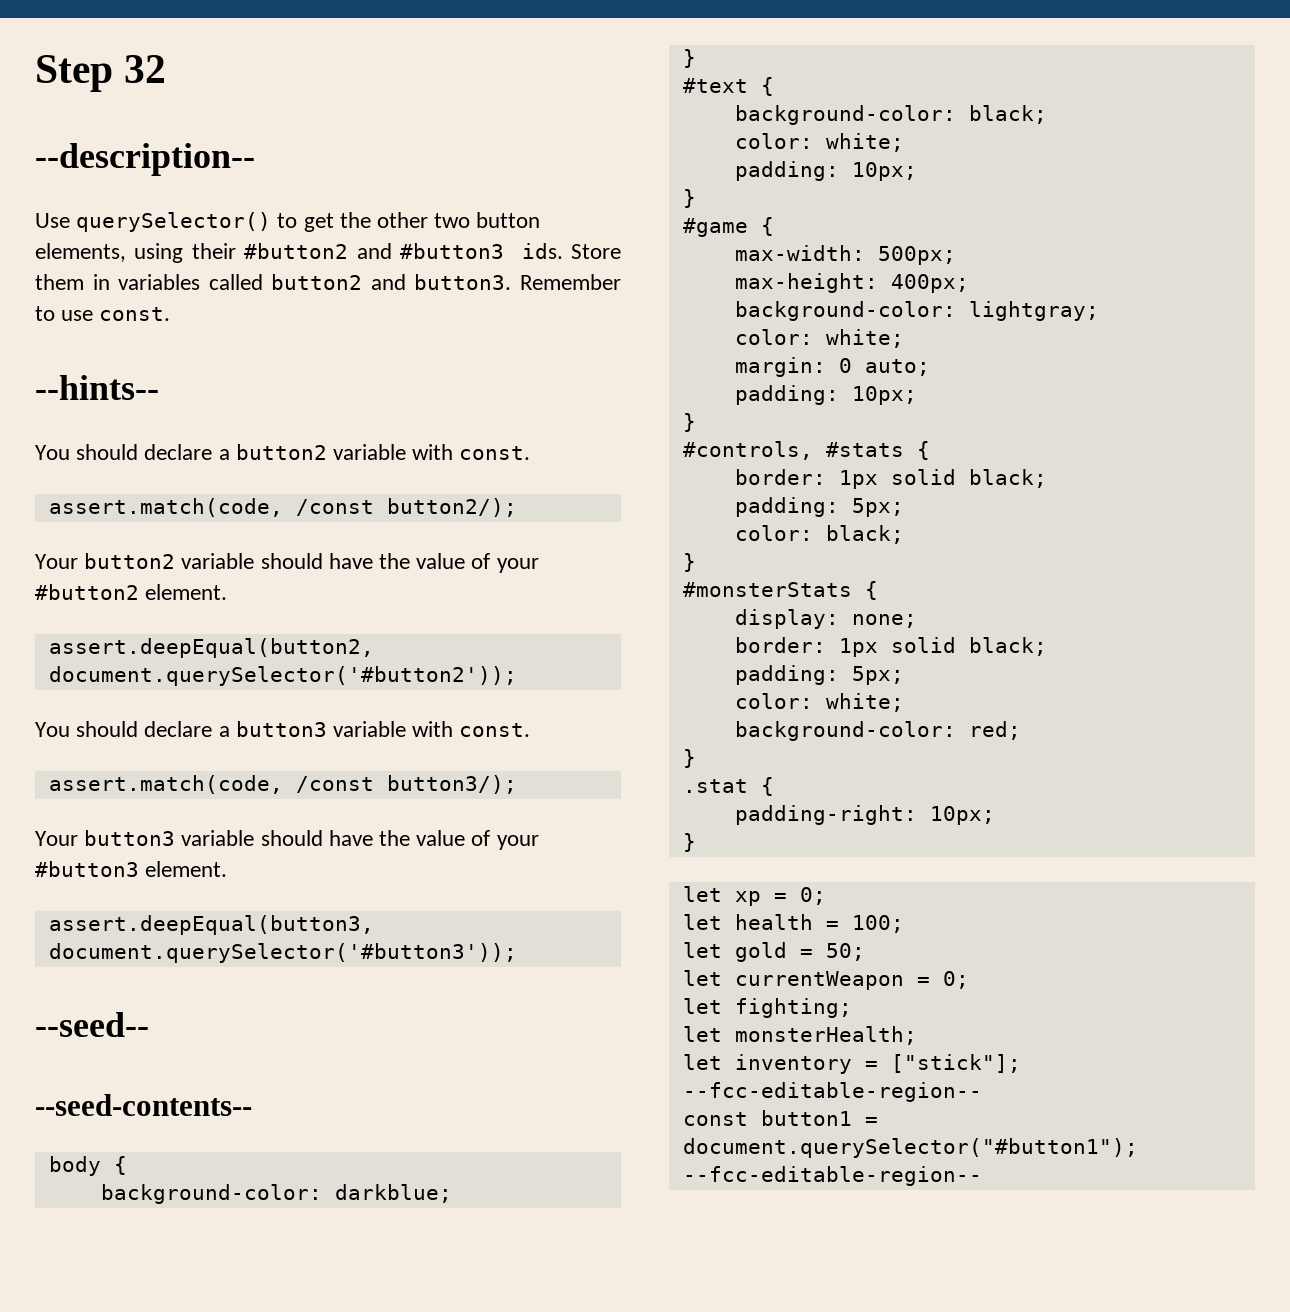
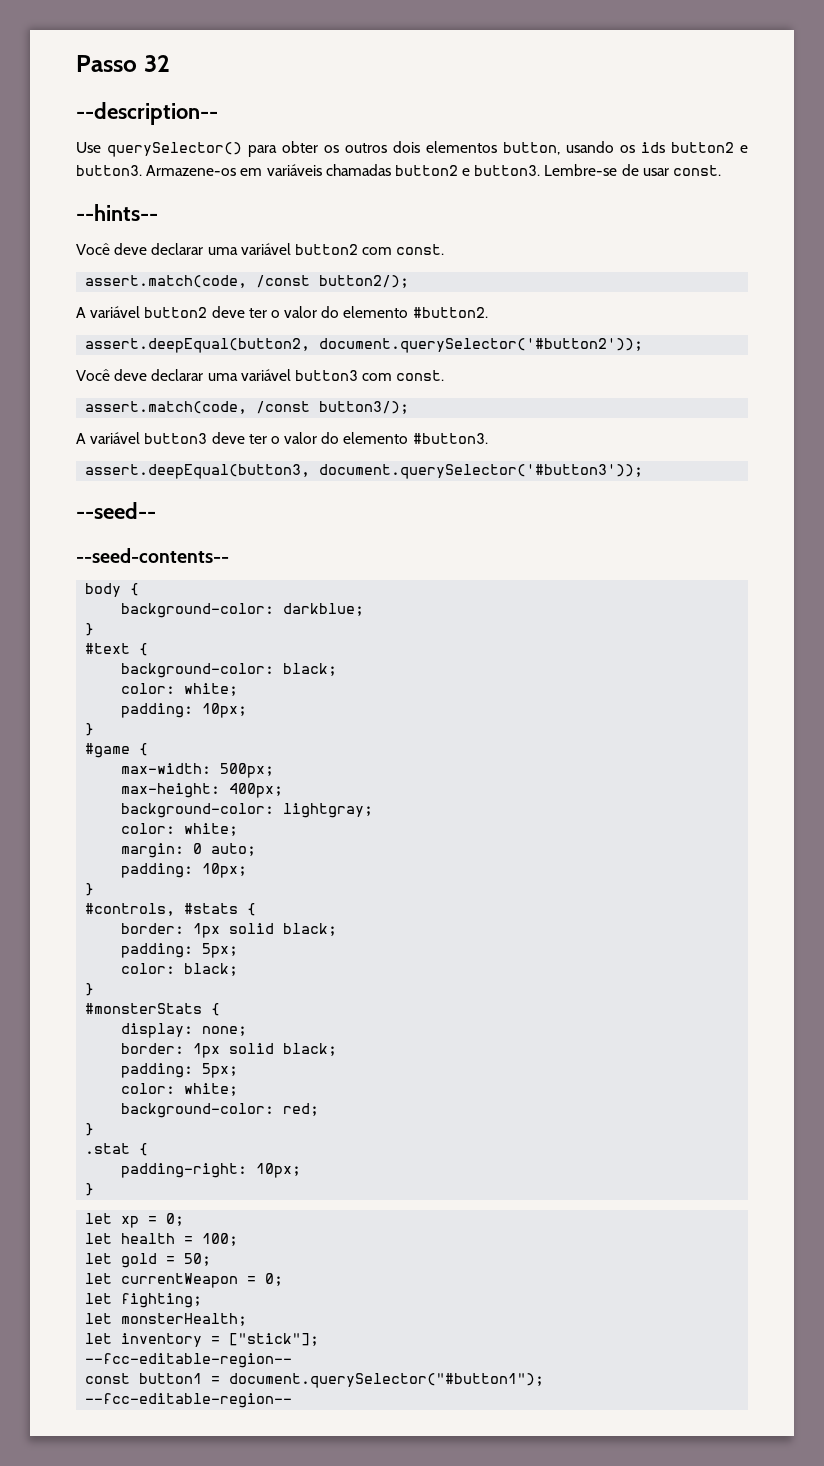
[35,55,113,92] Step -> [76,55,137,72] Passo
[277,212,541,232] [35,243,621,263] [35,274,621,290] [35,306,171,321] [35,375,159,400] [35,444,531,460] [48,498,517,517] [35,553,539,573] [35,584,228,600] [48,638,374,658] [48,666,517,686] [35,721,531,737] [48,775,517,794] [35,830,539,850] [35,861,228,877] to get the other two button elements, using their #button2 and #button3 ids. Store them in variables called button2 and button3. Remember to use const. // --hints-- // You should declare a button2 variable with const. // assert.match(code, /const button2/); // Your button2 variable should have the value of your #button2 element. // assert.deepEqual(button2, document.querySelector('#button2')); // You should declare a button3 variable with const. // assert.match(code, /const button3/); // Your button3 variable should have the value of your #button3 element. -> [248,141,748,157] [76,164,722,176] [76,204,158,221] [76,243,445,255] [85,275,410,288] [76,306,488,318] [85,338,644,353] [76,369,445,381] [85,401,410,414] [76,432,488,444] para obter os outros dois elementos button, usando os ids button2 e button3. Armazene-os em variáveis chamadas button2 e button3. Lembre-se de usar const. // --hints-- // Você deve declarar uma variável button2 com const. // assert.match(code, /const button2/); // A variável button2 deve ter o valor do elemento #button2. // assert.deepEqual(button2, document.querySelector('#button2')); // Você deve declarar uma variável button3 com const. // assert.match(code, /const button3/); // A variável button3 deve ter o valor do elemento #button3.

